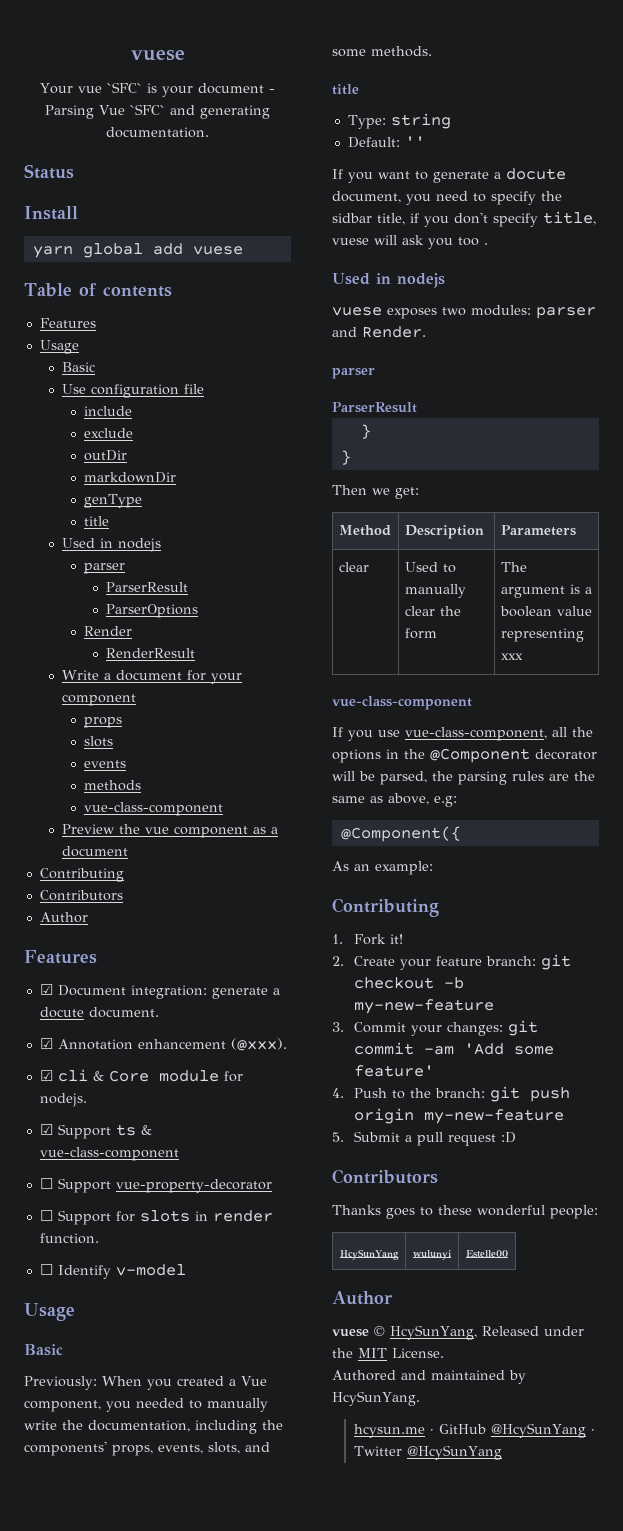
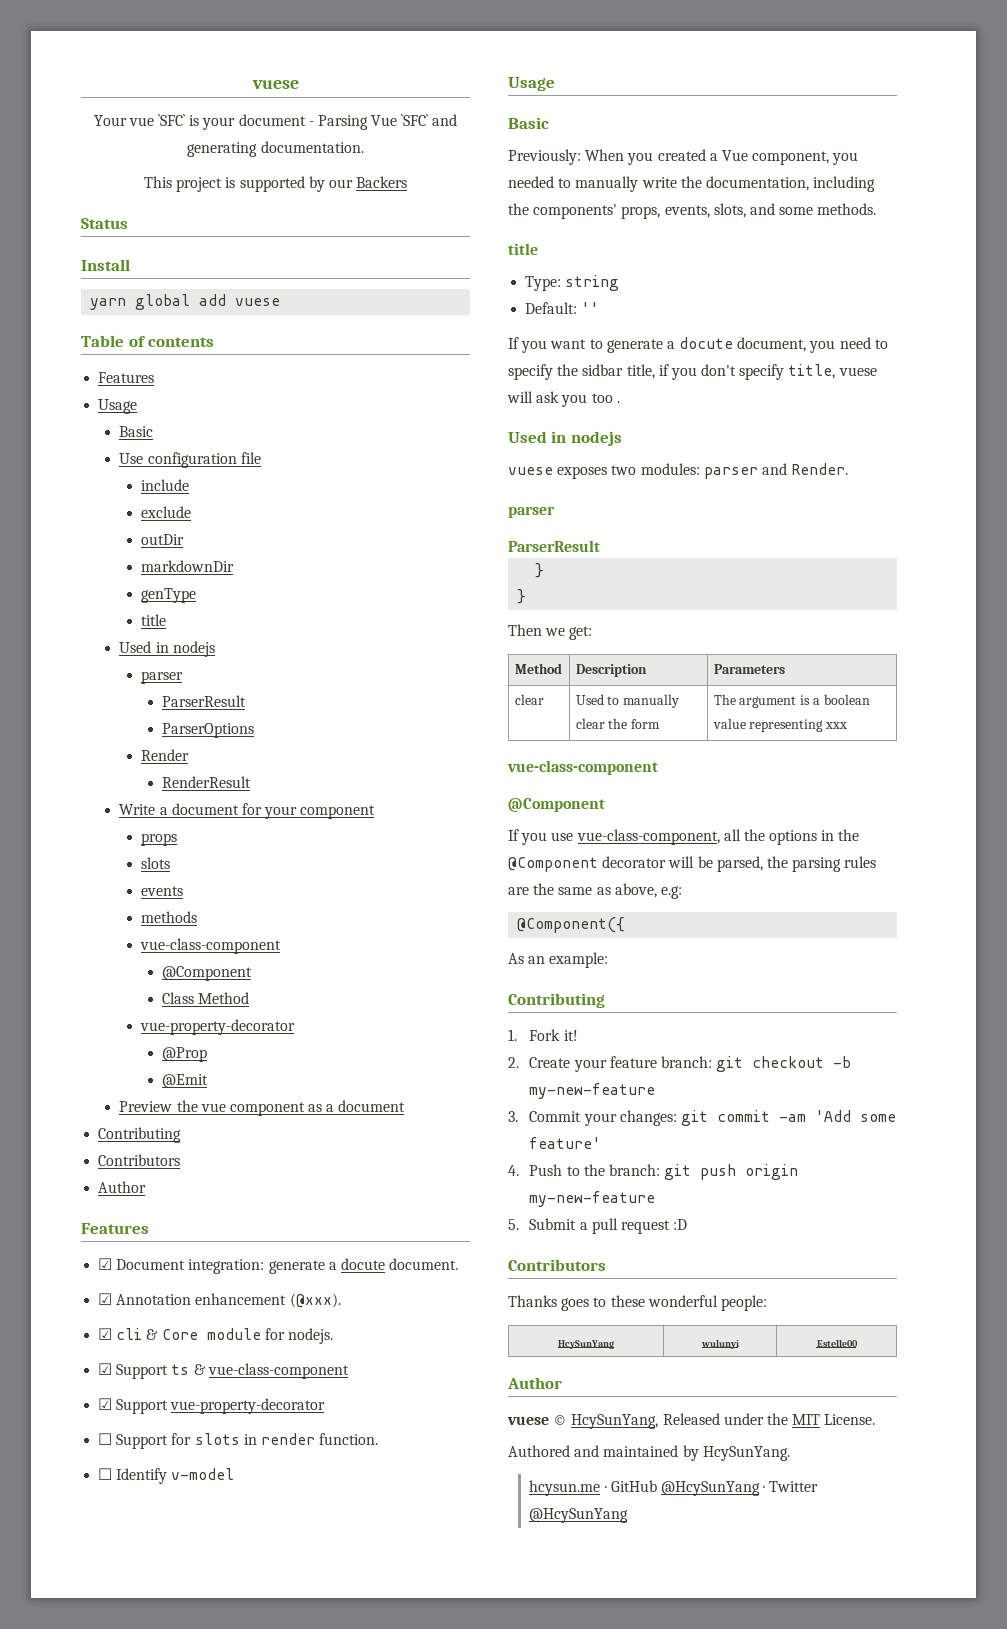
(209, 132) none -> [143,176,408,192] // This project is supported by our Backers
(223, 809) none -> [162,966,253,981] [162,992,250,1004] [139,1019,295,1035] [162,1047,208,1062] [162,1074,209,1088] // @Component // Class Method // vue-property-decorator // @Prop // @Emit
[39,1178,53,1189] ☐ -> [98,1398,113,1410] ☑
(472, 703) none -> [508,798,605,812] // @Component

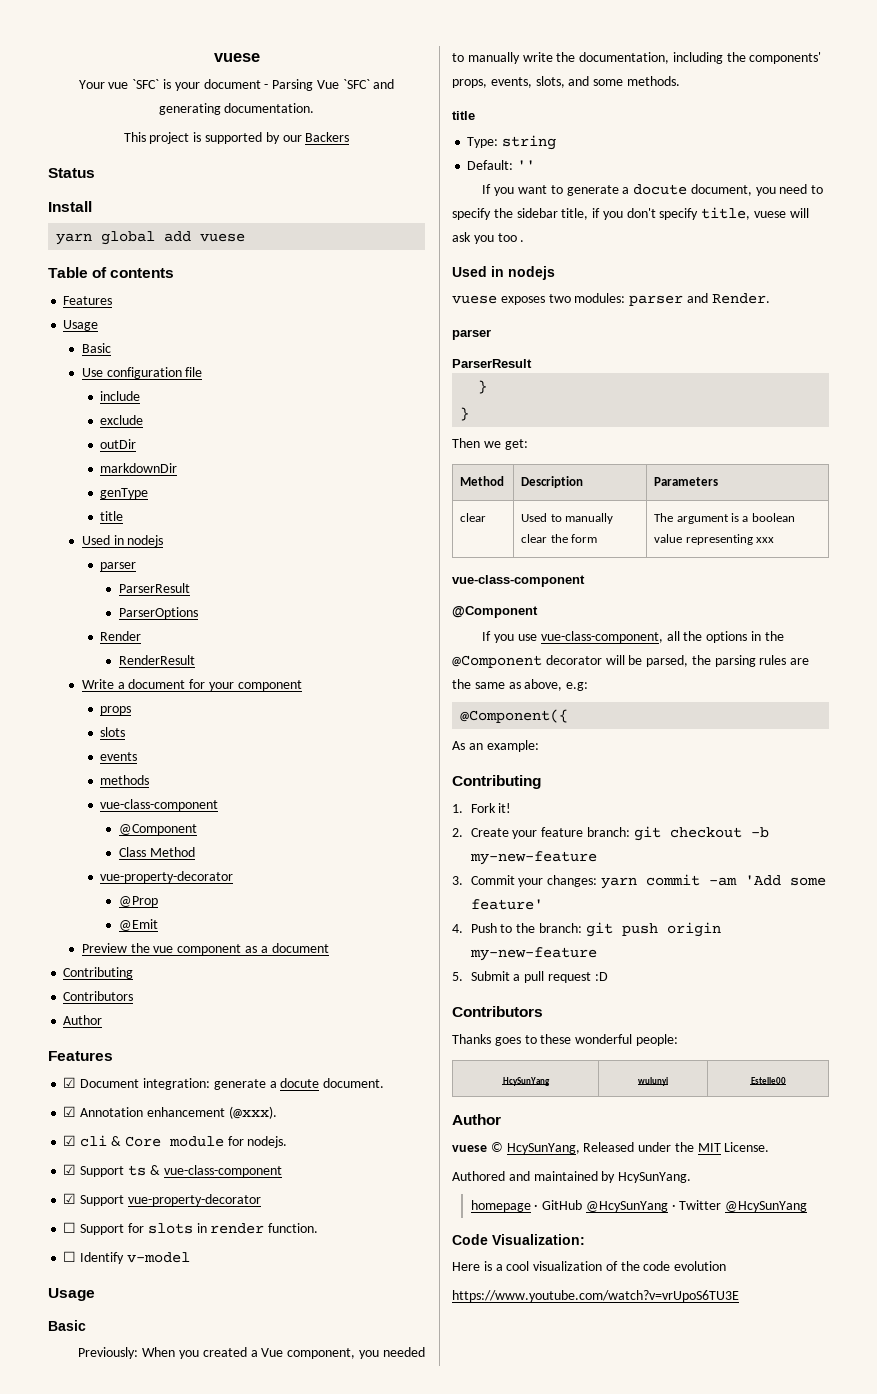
[582,364,624,376] sidbar -> [516,208,558,218] sidebar
[680,1110,708,1126] git -> [600,877,637,889] yarn
[529,1480,601,1496] hcysun.me -> [470,1200,531,1212] homepage
(629, 1515) none -> [452,1234,585,1245] [452,1261,727,1271] [452,1290,739,1302] // Code Visualization: // Here is a cool visualization of the code evolution // https://www.youtube.com/watch?v=vrUpoS6TU3E

